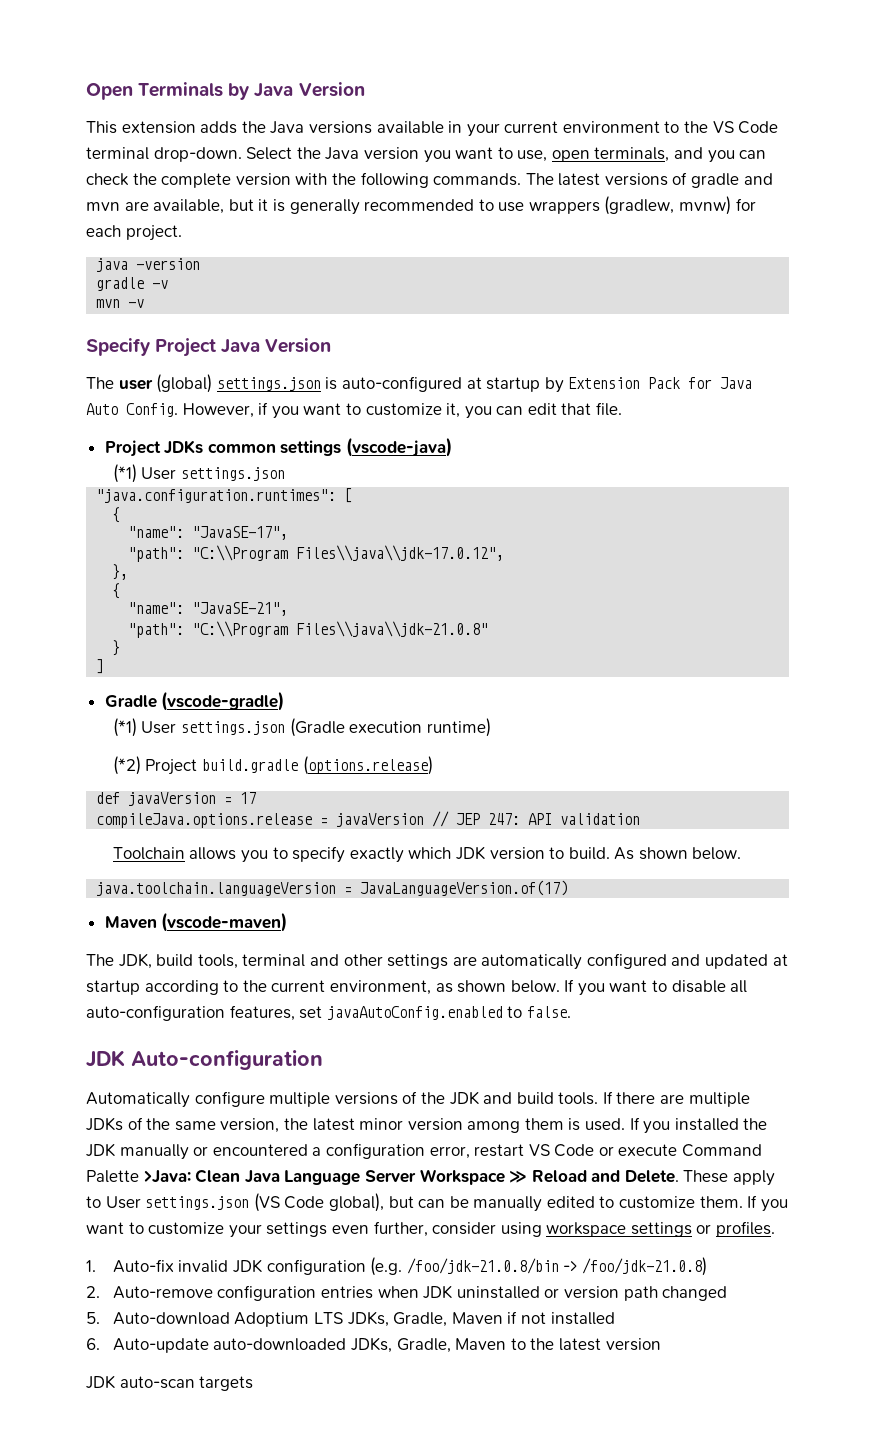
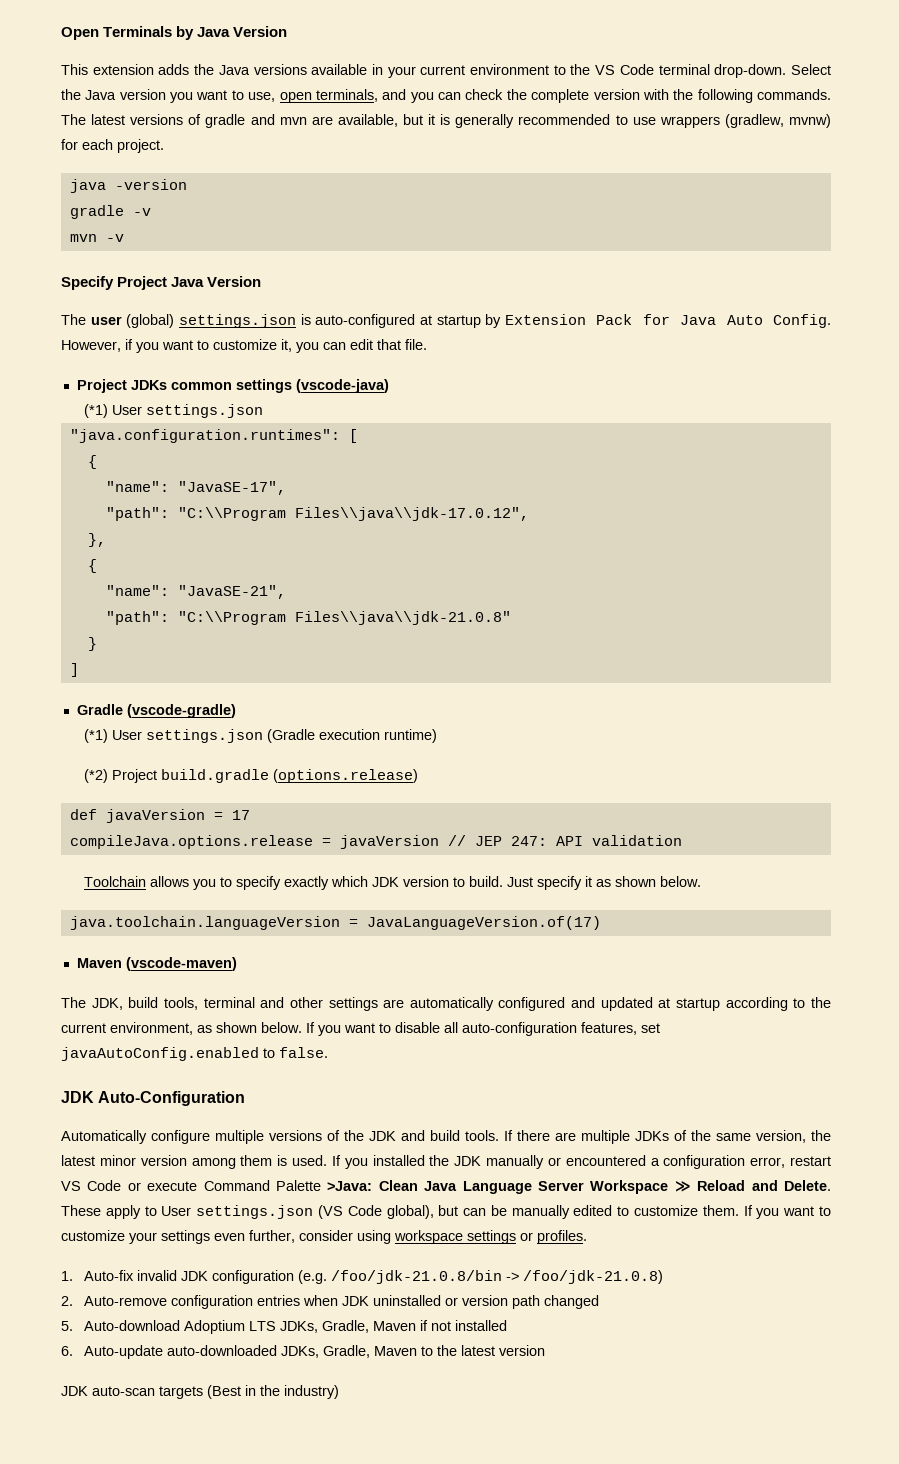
[614,847,635,860] As -> [507,876,612,890] Just specify it as
[131,1050,323,1070] Auto-configuration -> [98,1091,246,1106] Auto-Configuration
(254, 1383) none -> [207,1385,339,1399] (Best in the industry)

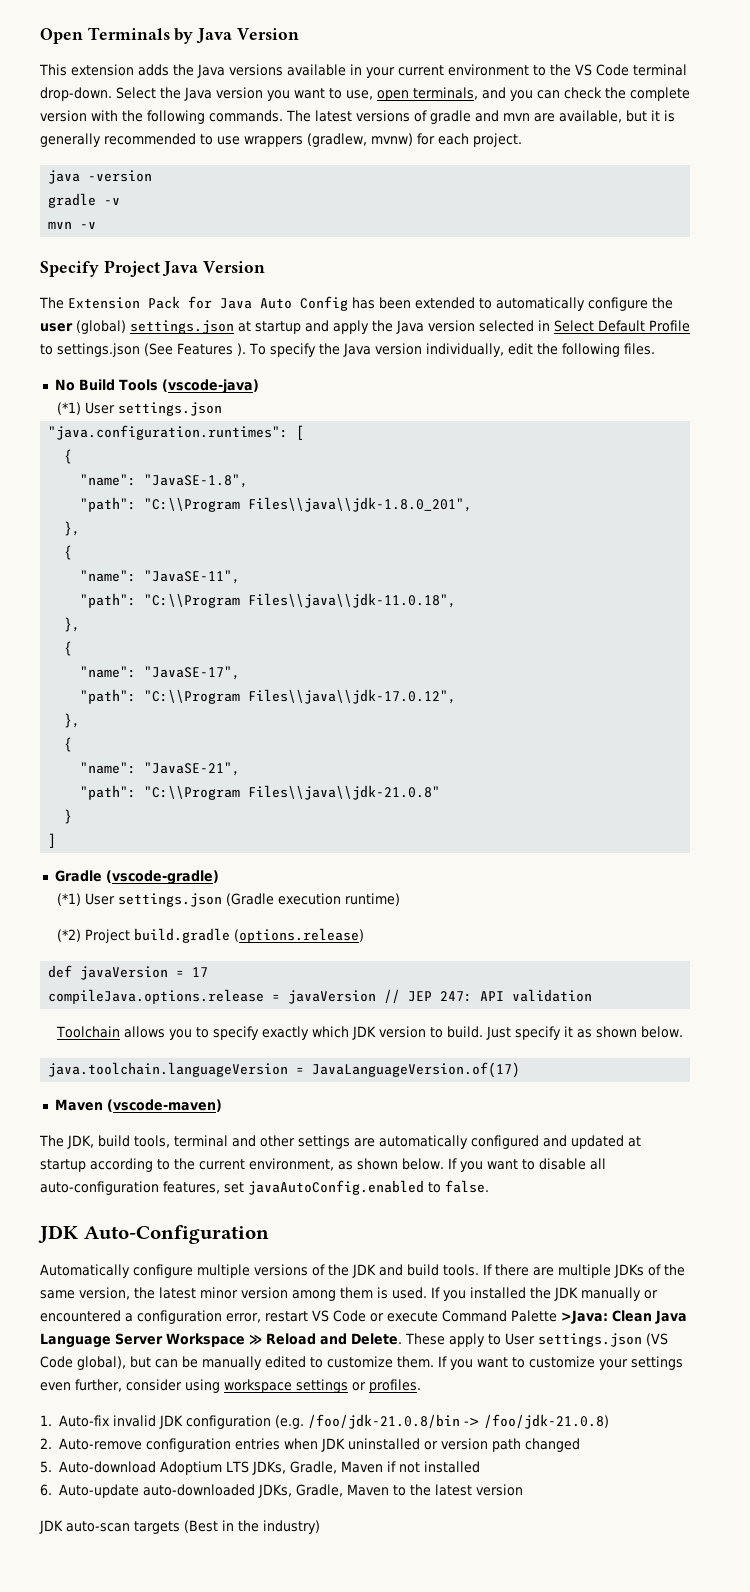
[90,314,502,328] user (global) settings.json is auto-configured at startup by -> (64, 303) none
[773,314,832,328] [61,339,427,353] [76,379,292,393] Config. However, if you want to customize it, you can edit that file. // Project JDKs common settings -> [300,296,673,311] [40,320,690,334] [40,343,655,357] [54,379,158,391] Config has been extended to automatically configure the user (global) settings.json at startup and apply the Java version selected in Select Default Profile to settings.json (See Features ). To specify the Java version individually, edit the following files. // No Build Tools
(97, 462) none -> [80,474,249,488] [80,497,473,512] [64,521,81,536] [64,545,73,560] [80,570,241,584] [80,593,457,608] [64,617,81,632] [64,641,73,656] // "name": "JavaSE-1.8", // "path": "C:\\Program Files\\java\\jdk-1.8.0_201", // }, // { // "name": "JavaSE-11", // "path": "C:\\Program Files\\java\\jdk-11.0.18", // }, // {

